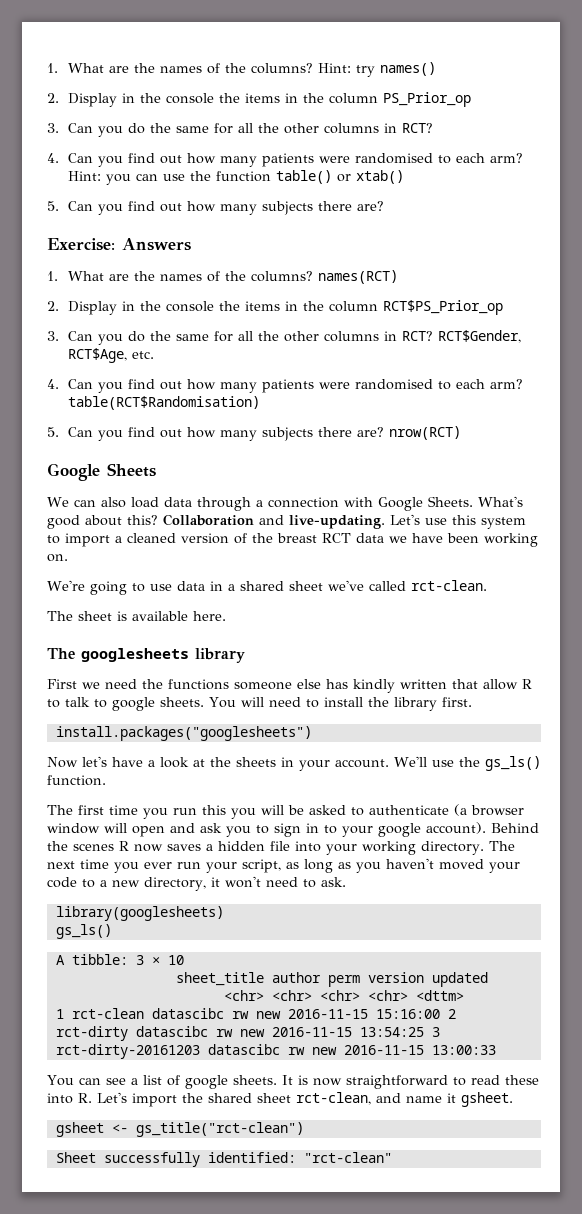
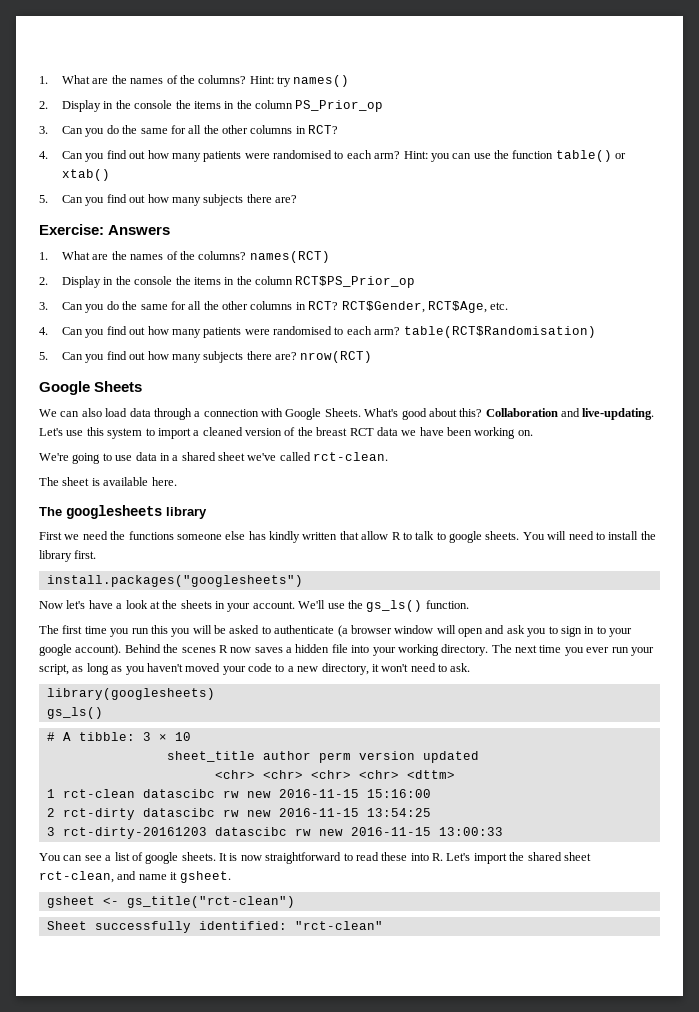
(112, 931) none -> [46,732,55,741] #
(440, 1014) none -> (431, 793) //
(424, 1032) none -> (431, 812) //

